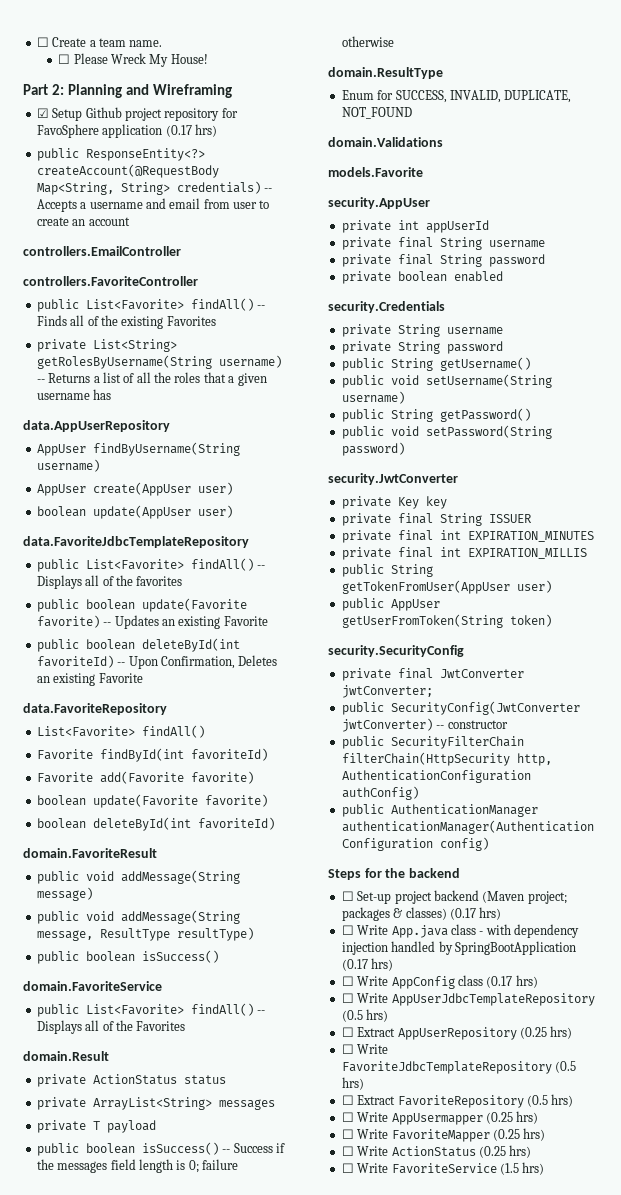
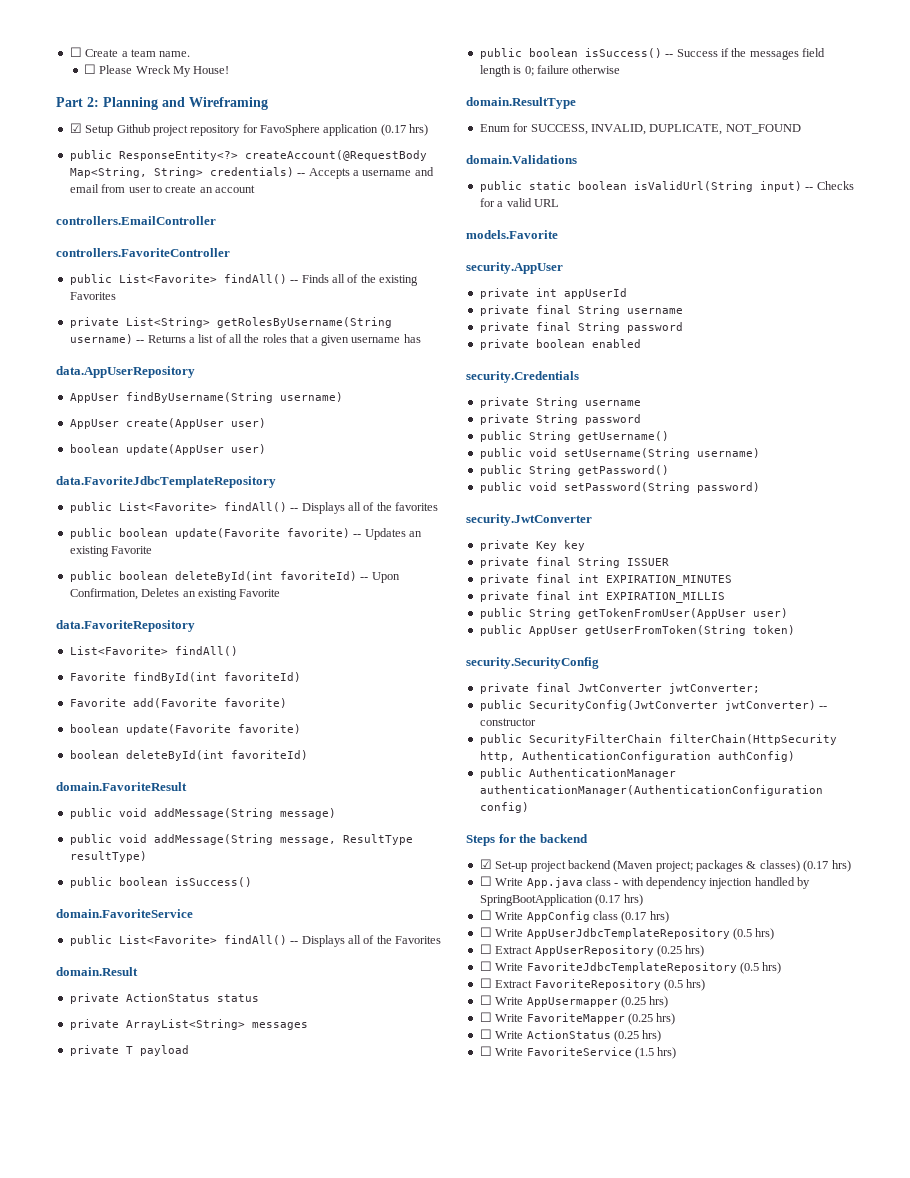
(443, 142) none -> [479,181,854,192] [479,198,559,207] // public static boolean isValidUrl(String input) -- Checks for a valid URL
[341,891,354,901] ☐ -> [479,859,492,869] ☑

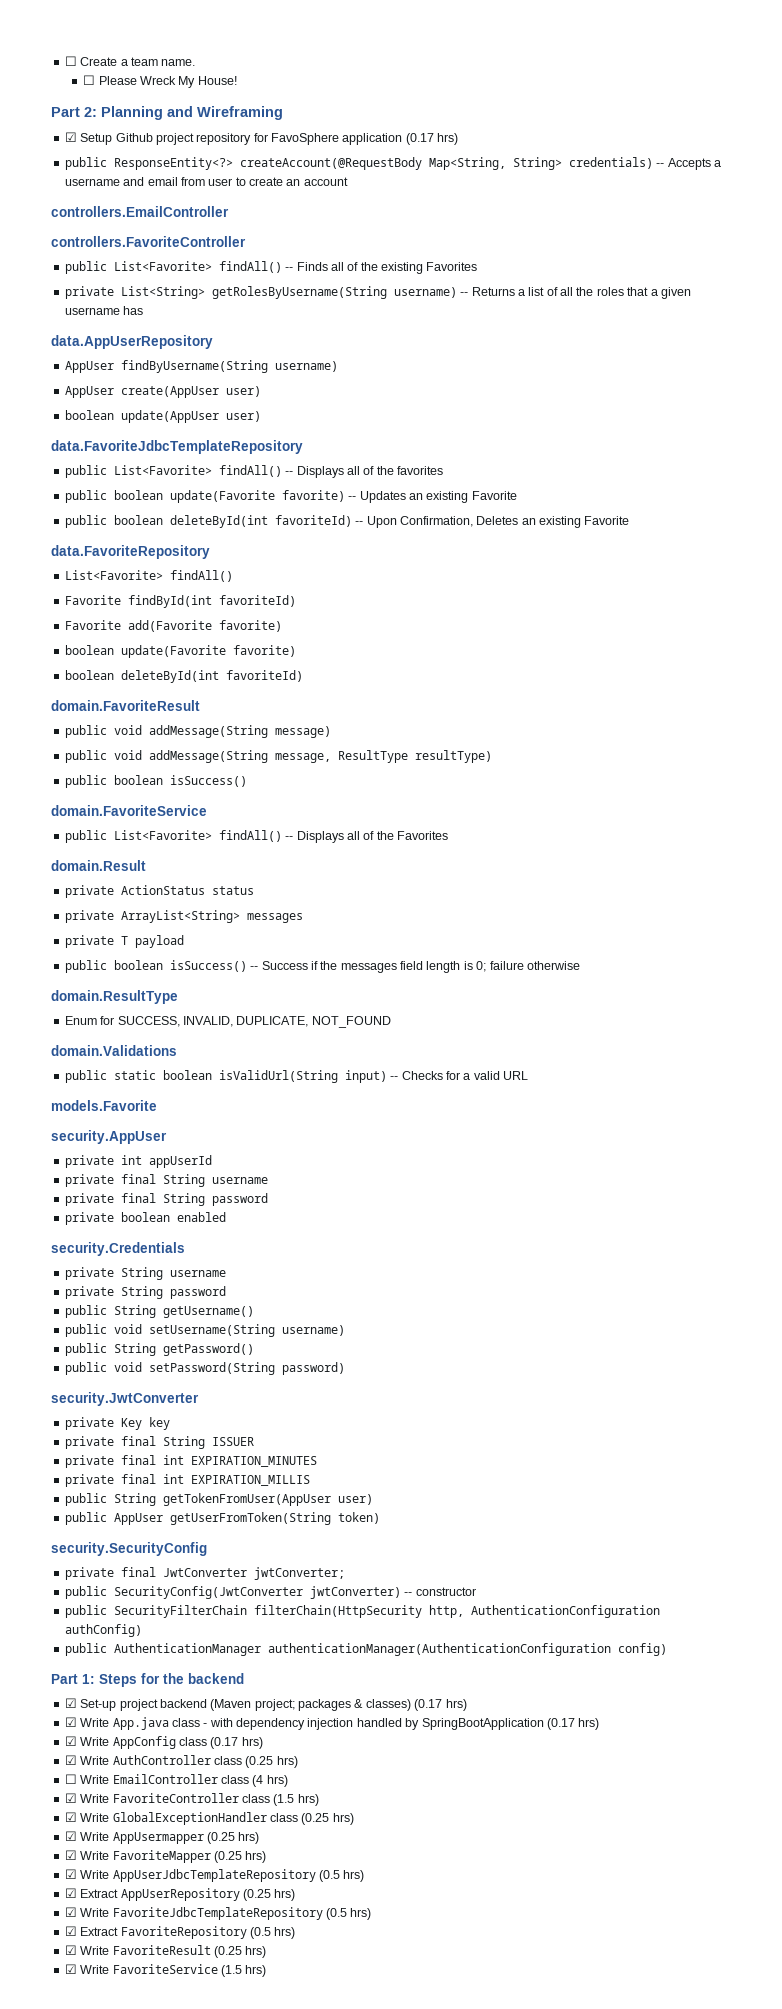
(529, 807) none -> [51,1674,95,1684] Part 1:
[479,876,492,886] ☐ -> [64,1717,77,1727] ☑
[479,910,492,920] ☐ -> [64,1736,77,1746] ☑
[479,927,492,937] ☐ -> [64,1755,298,1768] [64,1774,288,1787] [64,1793,319,1806] [64,1812,354,1825] [64,1831,260,1844] [64,1850,267,1863] [64,1869,77,1879] ☑ Write AuthController class (0.25 hrs) // ☐ Write EmailController class (4 hrs) // ☑ Write FavoriteController class (1.5 hrs) // ☑ Write GlobalExceptionHandler class (0.25 hrs) // ☑ Write AppUsermapper (0.25 hrs) // ☑ Write FavoriteMapper (0.25 hrs) // ☑
[479,944,492,954] ☐ -> [64,1888,77,1898] ☑
[479,961,492,971] ☐ -> [64,1907,77,1917] ☑
[479,978,492,988] ☐ -> [64,1926,77,1936] ☑
[479,995,669,1008] [479,1012,676,1025] [479,1029,662,1042] [479,1046,492,1056] ☐ Write AppUsermapper (0.25 hrs) // ☐ Write FavoriteMapper (0.25 hrs) // ☐ Write ActionStatus (0.25 hrs) // ☐ -> [64,1945,267,1958] [64,1964,77,1974] ☑ Write FavoriteResult (0.25 hrs) // ☑

